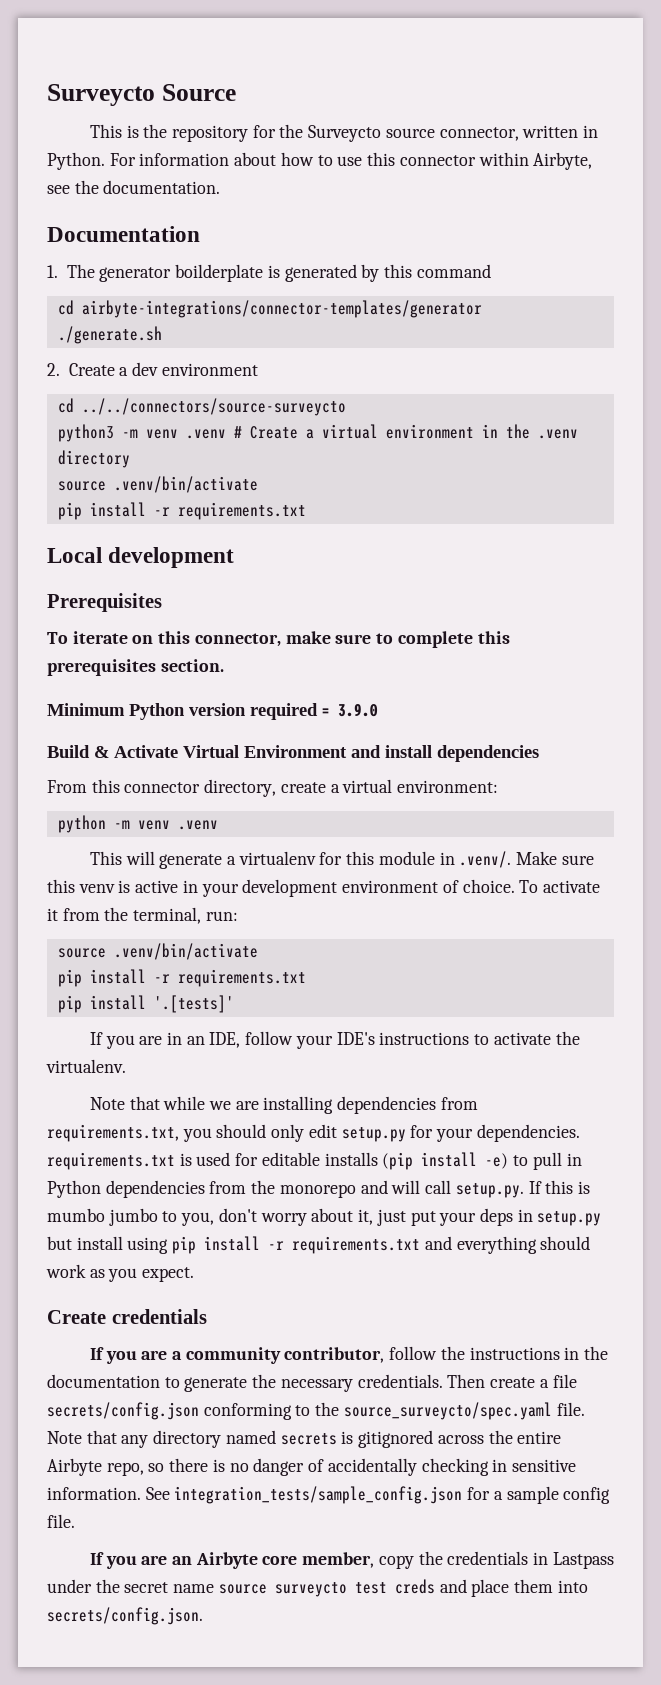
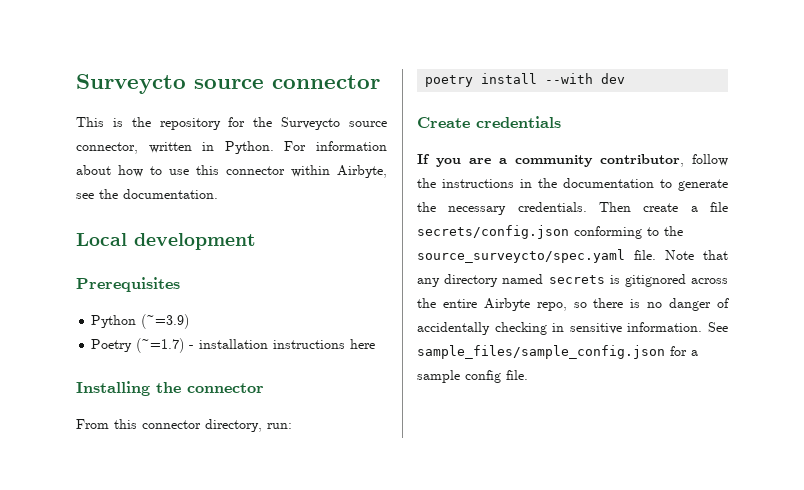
[47,84,236,106] Surveycto Source -> [76,74,380,94] Surveycto source connector
[47,226,200,242] [47,264,491,282] [57,300,482,318] [57,326,162,344] [47,362,258,376] [57,398,346,416] [57,424,578,442] [57,450,130,468] [57,476,258,493] [57,502,306,520] [47,547,235,568] [47,593,162,612] [47,631,510,648] [47,659,224,676] [47,703,378,720] [47,745,539,762] [47,779,499,797] [57,815,218,833] [89,851,594,869] [47,879,600,897] [47,907,238,924] [57,943,258,960] [57,969,306,987] [57,995,234,1013] [89,1031,580,1049] [46,1059,126,1073] [89,1096,478,1114] [47,1124,580,1142] [47,1152,582,1170] [47,1180,590,1198] [47,1208,602,1226] [47,1236,591,1254] [46,1264,195,1282] Documentation // 1. The generator boilderplate is generated by this command // cd airbyte-integrations/connector-templates/generator // ./generate.sh // 2. Create a dev environment // cd ../../connectors/source-surveycto // python3 -m venv .venv # Create a virtual environment in the .venv directory // source .venv/bin/activate // pip install -r requirements.txt // Local development // Prerequisites // To iterate on this connector, make sure to complete this prerequisites section. // Minimum Python version required = 3.9.0 // Build & Activate Virtual Environment and install dependencies // From this connector directory, create a virtual environment: // python -m venv .venv // This will generate a virtualenv for this module in .venv/. Make sure this venv is active in your development environment of choice. To activate it from the terminal, run: // source .venv/bin/activate // pip install -r requirements.txt // pip install '.[tests]' // If you are in an IDE, follow your IDE's instructions to activate the virtualenv. // Note that while we are installing dependencies from requirements.txt, you should only edit setup.py for your dependencies. requirements.txt is used for editable installs (pip install -e) to pull in Python dependencies from the monorepo and will call setup.py. If this is mumbo jumbo to you, don't worry about it, just put your deps in setup.py but install using pip install -r requirements.txt and everything should work as you expect. -> [76,233,256,250] [76,277,180,292] [91,314,190,329] [91,338,376,353] [76,381,264,396] [76,419,292,432] [425,73,626,87] Local development // Prerequisites // Python (~=3.9) // Poetry (~=1.7) - installation instructions here // Installing the connector // From this connector directory, run: // poetry install --with dev
[174,1486,463,1504] integration_tests/sample_config.json -> [417,345,665,359] sample_files/sample_config.json
[89,1551,614,1569] [47,1579,588,1597] [47,1607,203,1625] // If you are an Airbyte core member, copy the credentials in Lastpass under the secret name source surveycto test creds and place them into secrets/config.json. -> (528, 375) none

